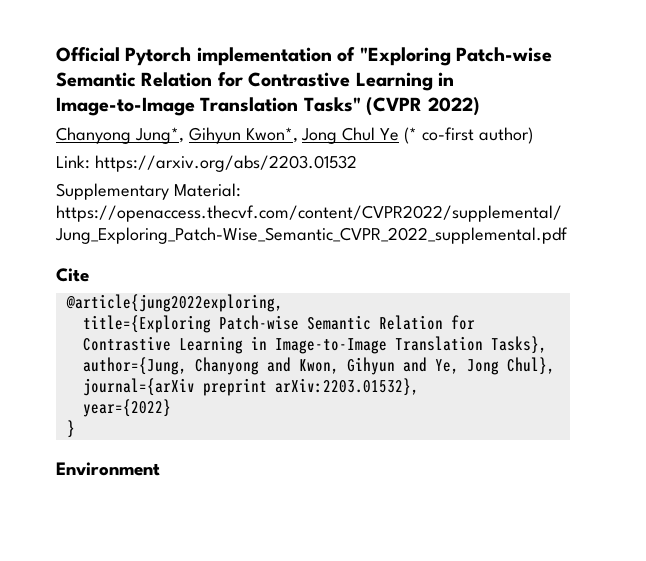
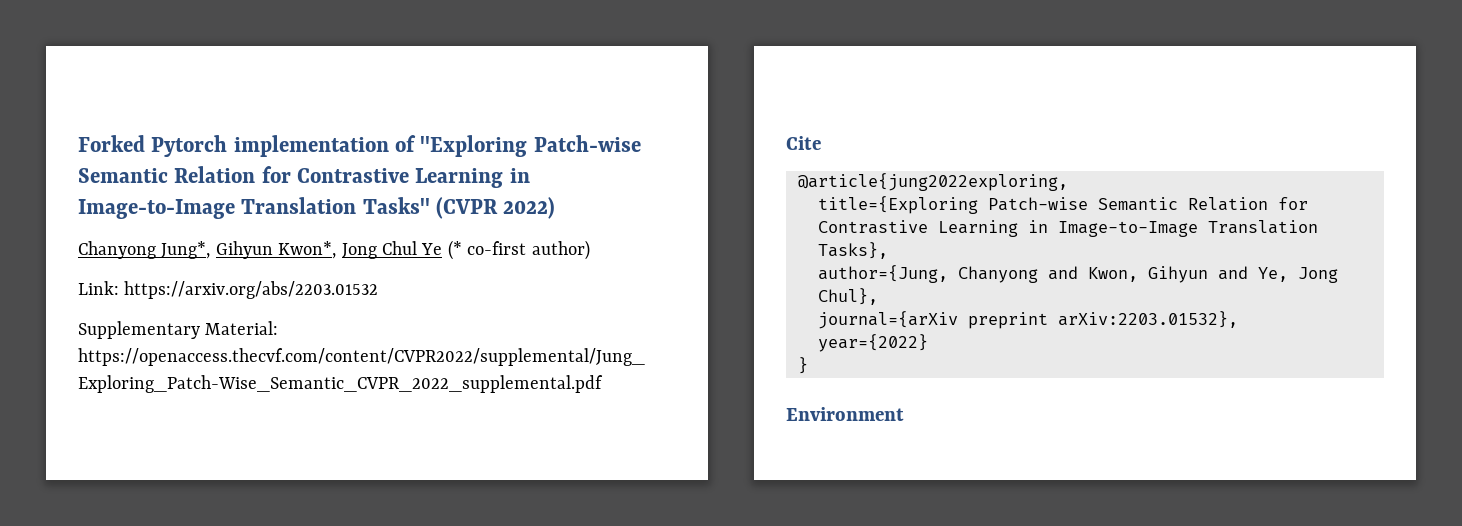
[56,47,120,62] Official -> [78,135,145,152] Forked

